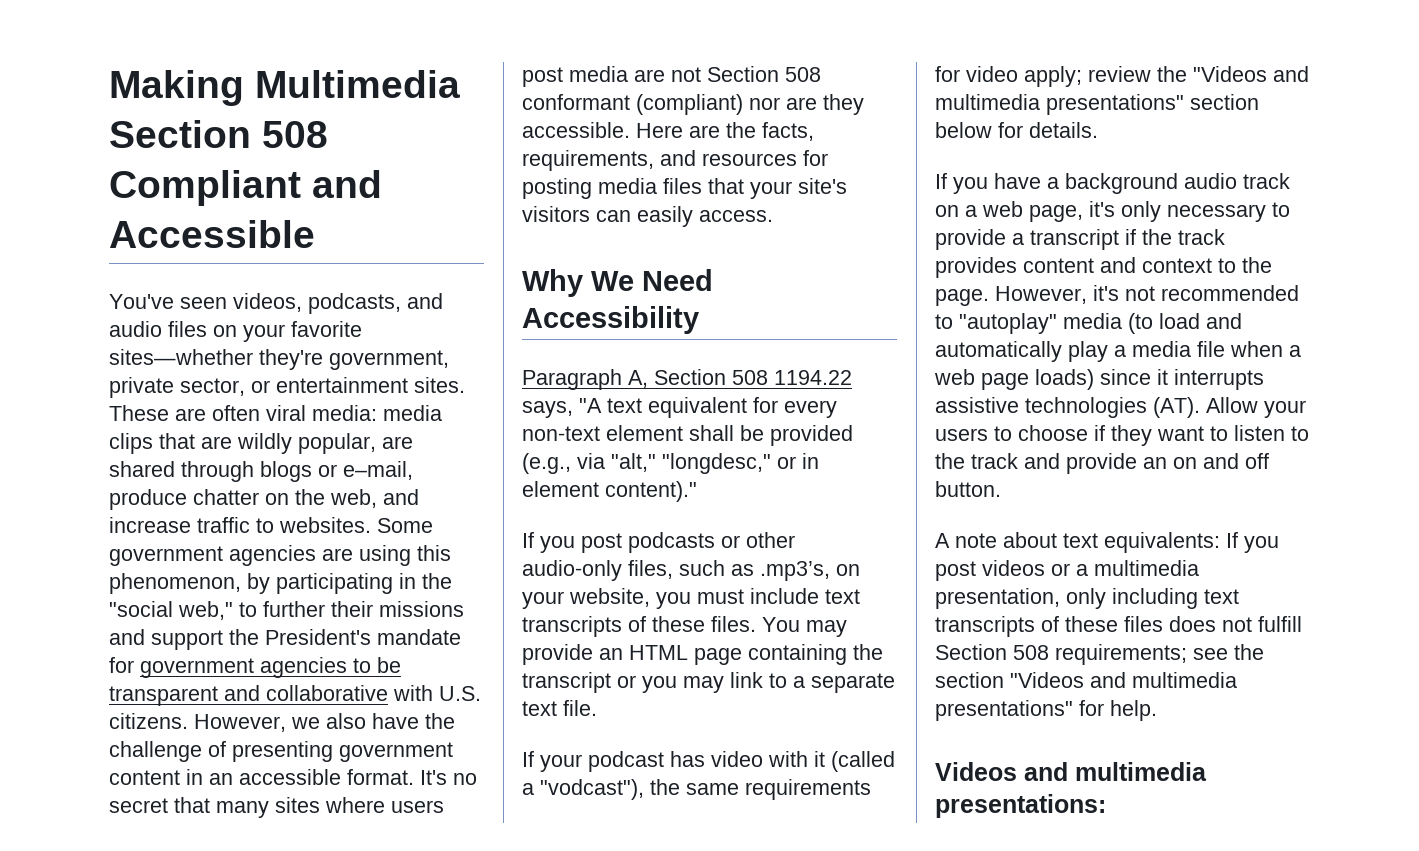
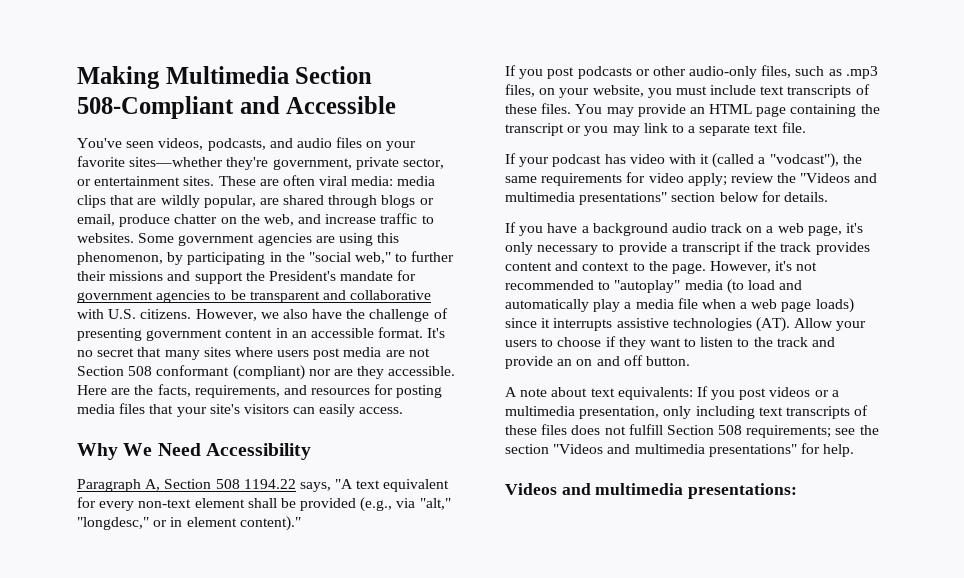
[262,121,328,148] [109,170,301,206] 508 Compliant -> [77,96,234,119] 508-Compliant
[343,461,413,480] e–mail, -> [77,214,115,226] email,
[760,561,830,581] .mp3’s, -> [845,66,878,79] [505,84,535,97] .mp3 files,

